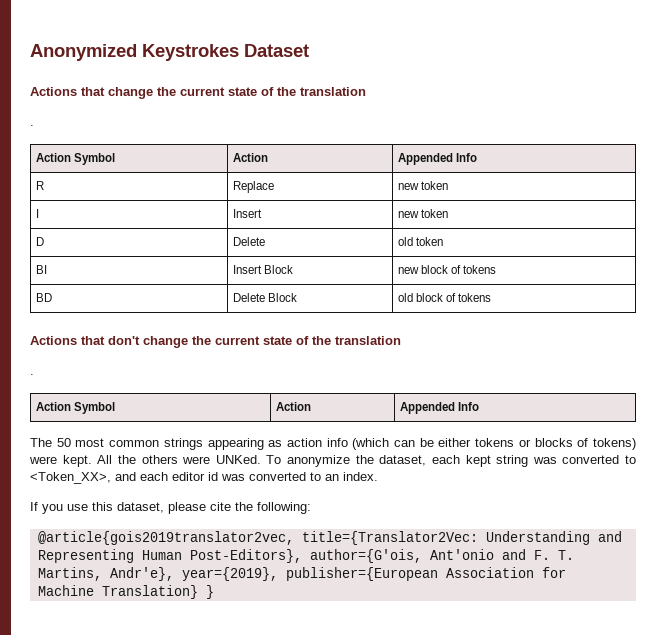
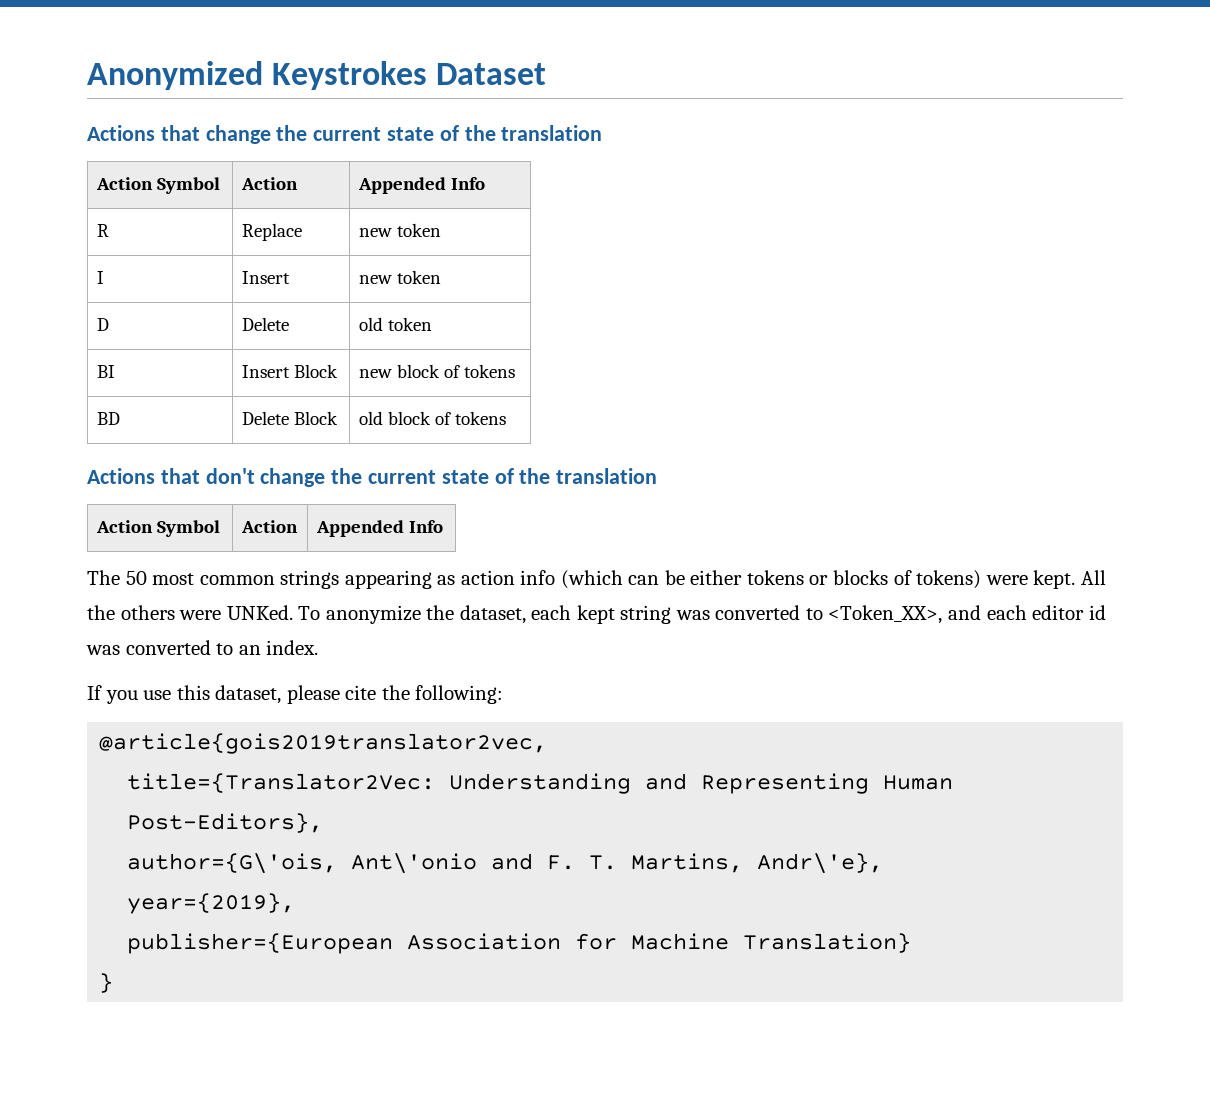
[30,125,34,126] // . -> (603, 133) none
[30,374,34,375] // . -> (658, 476) none
(294, 538) none -> (548, 743) //
[309,549,494,563] author={G'ois, Ant'onio -> [127,853,478,874] // author={G\'ois, Ant\'onio
[109,567,174,581] Andr'e}, -> [757,853,884,874] Andr\'e}, //
(278, 574) none -> (296, 903) //
(198, 592) none -> (912, 943) //

